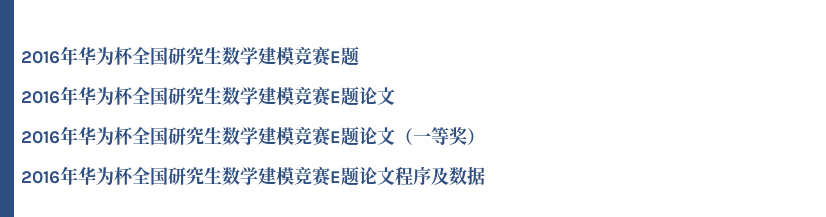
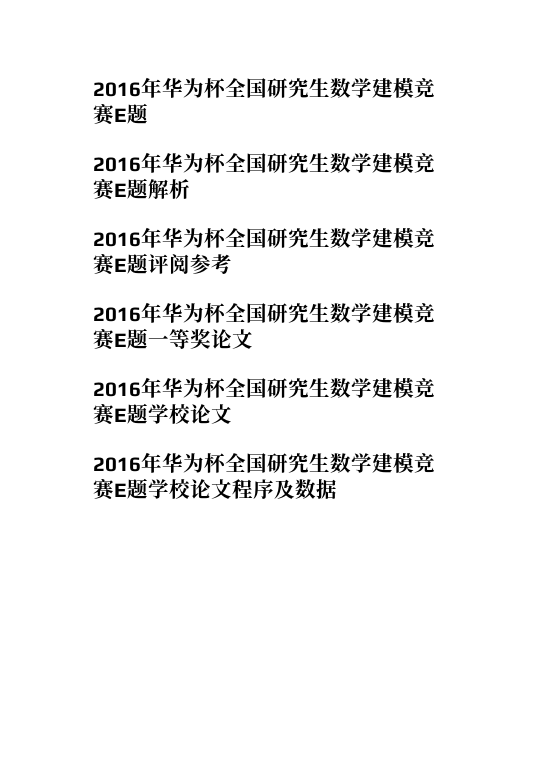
(359, 96) none -> [148,179,190,199] [93,227,435,248] [93,253,232,276] [93,302,435,323] [93,328,211,351] 解析 // 2016年华为杯全国研究生数学建模竞赛E题评阅参考 // 2016年华为杯全国研究生数学建模竞赛E题一等奖
[359,127,485,145] 论文（一等奖） -> [148,404,232,424] 学校论文
(359, 176) none -> [148,479,191,499] 学校

